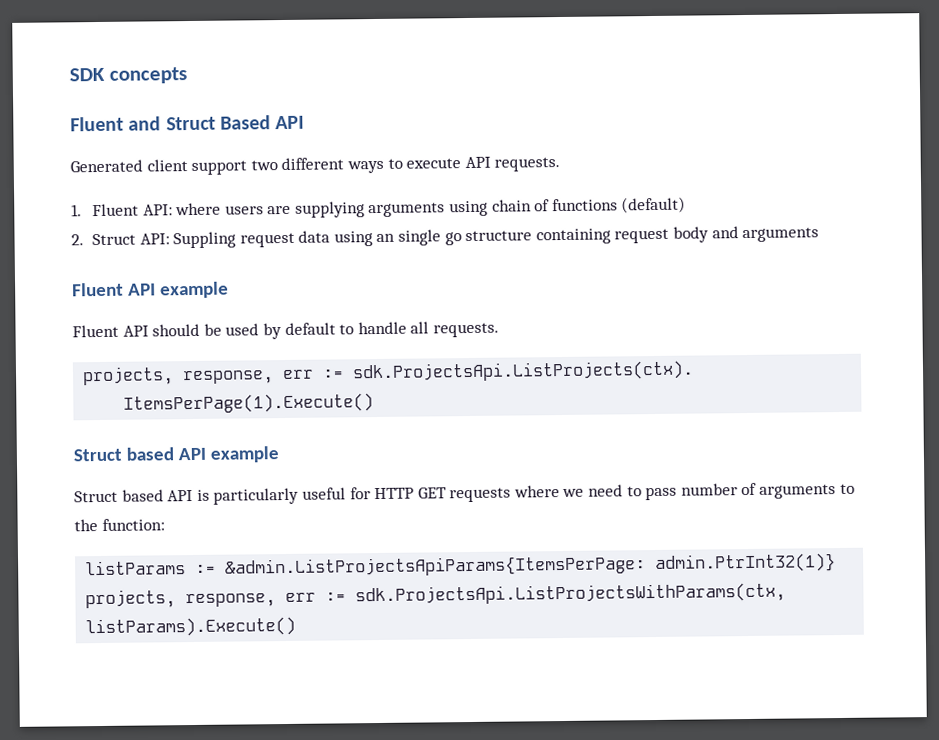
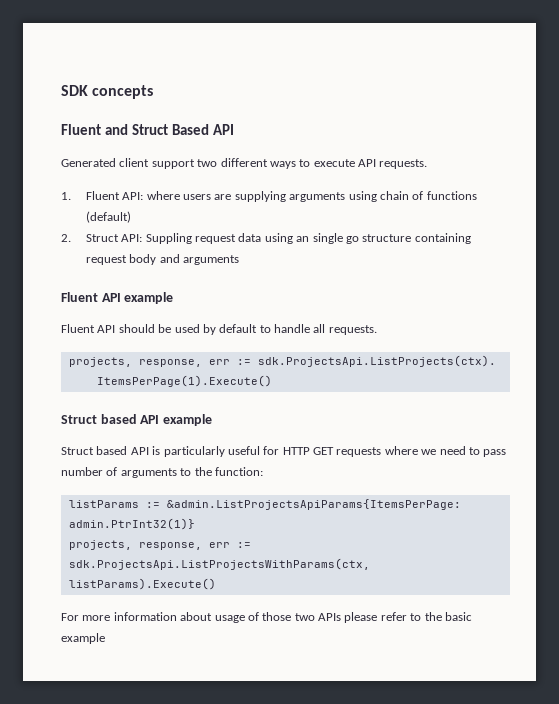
(297, 627) none -> [61,612,472,623] [61,633,105,644] // For more information about usage of those two APIs please refer to the basic example

